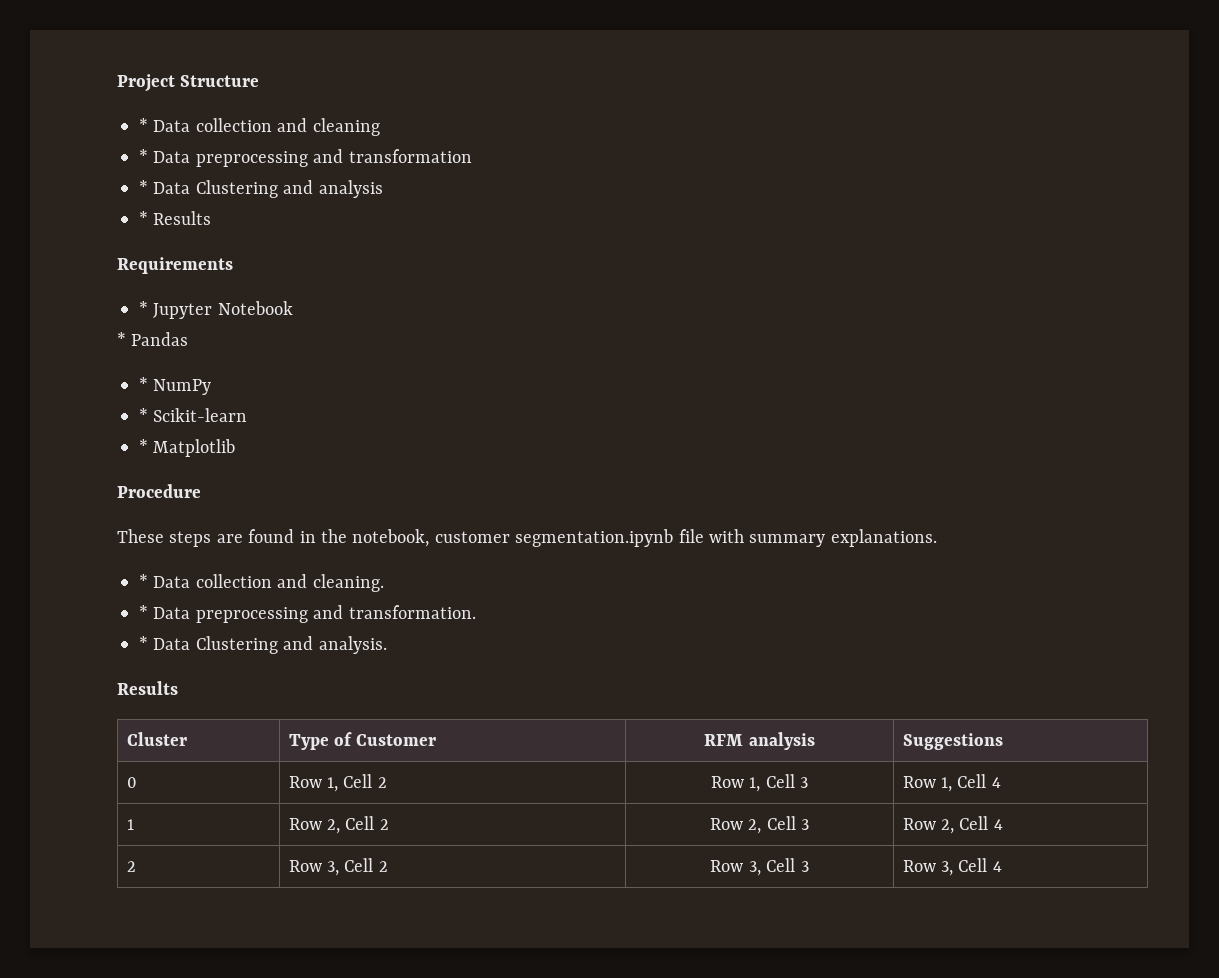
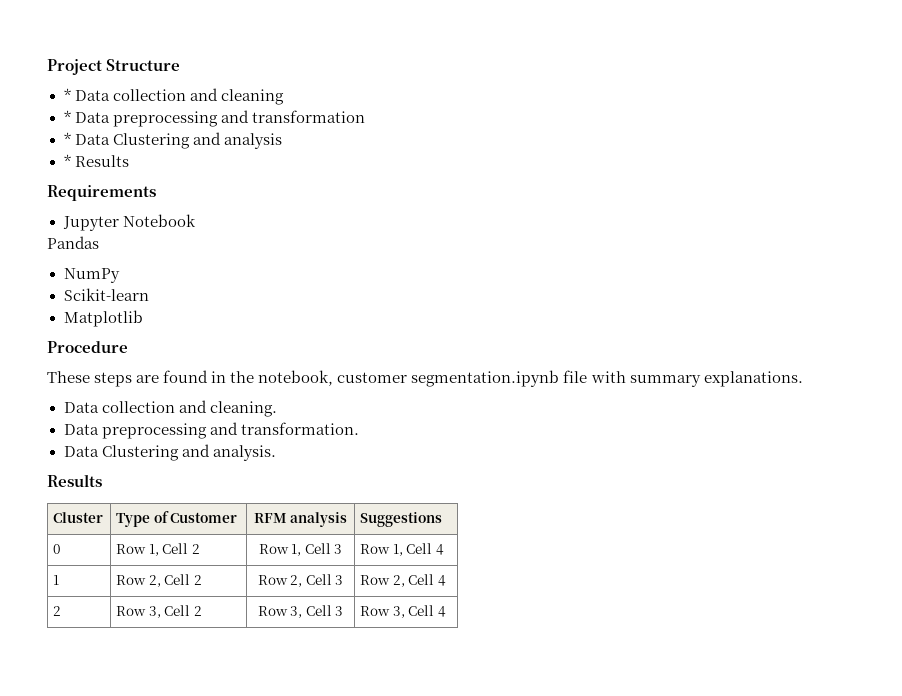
[139,301,148,315] * -> (156, 193) none
[117,332,126,346] * -> (196, 220) none
[139,377,148,391] * -> (99, 242) none
[139,408,148,422] * -> (120, 275) none
[139,439,148,453] * -> (149, 294) none
[139,574,148,588] * -> (803, 379) none
[139,605,148,619] * -> (277, 409) none
[139,636,148,650] * -> (359, 428) none

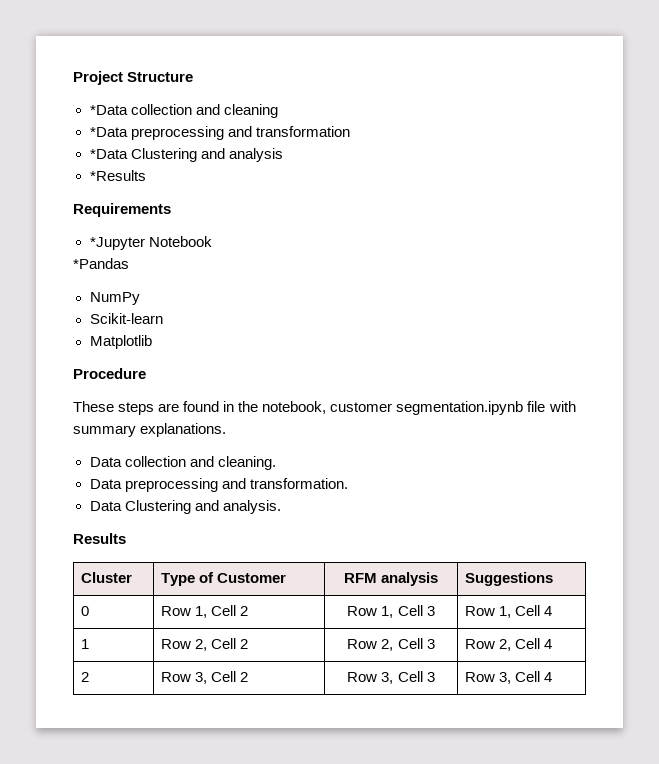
[63,88,110,101] * Data -> [89,105,128,115] *Data
[63,110,110,123] * Data -> [89,127,128,137] *Data
[63,132,110,145] * Data -> [89,149,128,159] *Data
[63,154,129,167] * Results -> [89,170,146,181] *Results
[62,216,119,231] Jupyter -> [89,237,145,250] *Jupyter
[47,236,99,249] Pandas -> [73,258,129,269] *Pandas

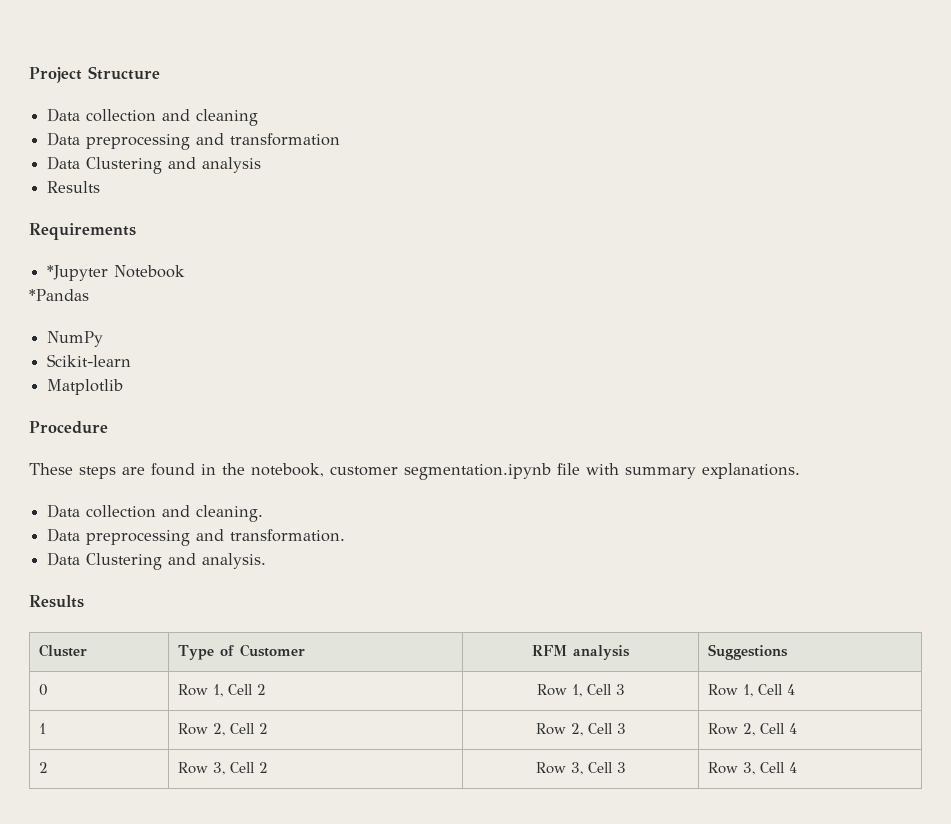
[89,105,128,115] *Data -> [47,108,81,122] Data
[89,127,128,137] *Data -> [47,132,81,146] Data
[89,149,128,159] *Data -> [47,156,81,170] Data
[89,170,146,181] *Results -> [47,181,101,193] Results

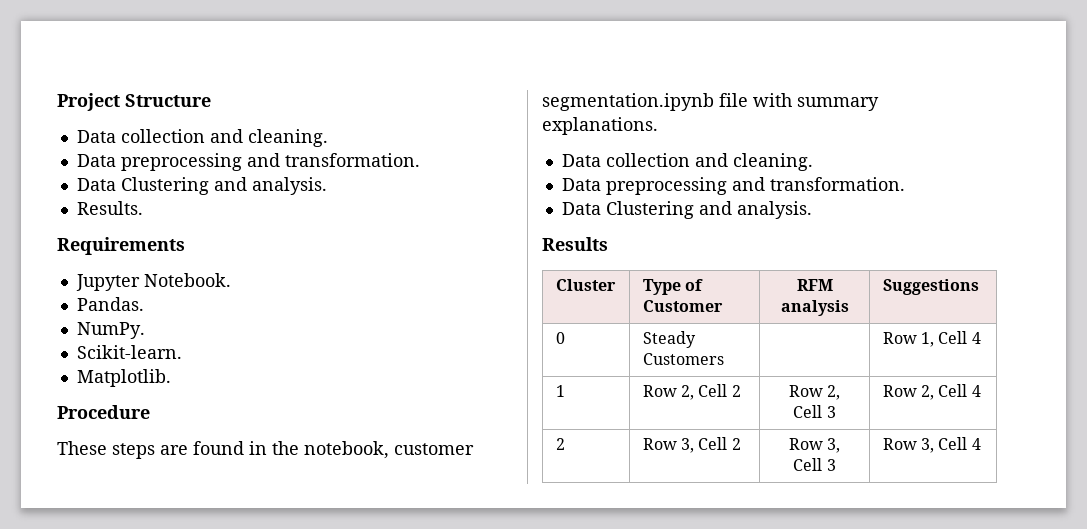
[196,109,259,126] [47,132,341,150] [47,156,262,174] [47,181,101,193] cleaning // Data preprocessing and transformation // Data Clustering and analysis // Results -> [247,129,328,147] [76,153,420,171] [76,177,327,195] [76,201,143,215] cleaning. // Data preprocessing and transformation. // Data Clustering and analysis. // Results.
[47,265,186,281] [29,289,89,301] [47,331,104,347] [47,354,132,367] [47,379,124,395] *Jupyter Notebook // *Pandas // NumPy // Scikit-learn // Matplotlib -> [75,273,231,291] [76,297,144,311] [76,322,145,339] [76,345,182,359] [76,369,171,387] Jupyter Notebook. // Pandas. // NumPy. // Scikit-learn. // Matplotlib.
[178,684,267,697] [536,684,625,697] Row 1, Cell 2 | Row 1, Cell 3 -> [642,331,696,348] [642,353,724,365] Steady Customers |

